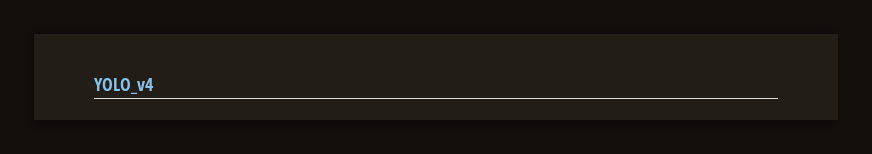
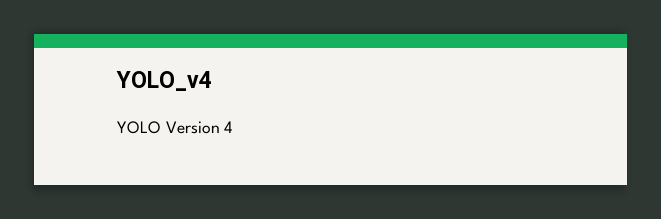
(154, 86) none -> [117,121,234,134] // YOLO Version 4

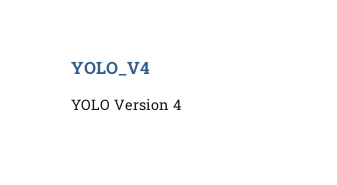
[116,71,212,91] YOLO_v4 -> [71,61,150,76] YOLO_V4

